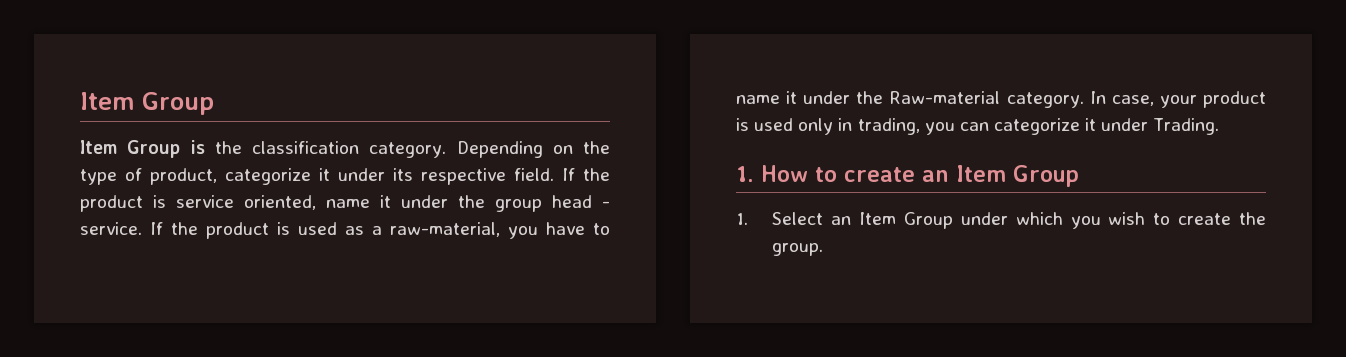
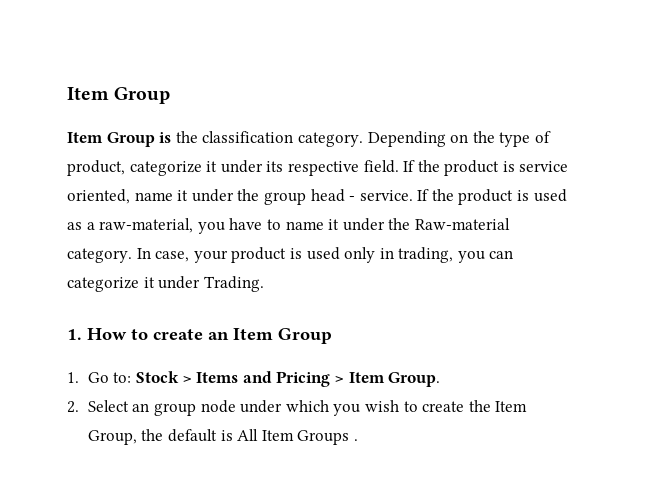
[772,212,953,229] Select an Item Group -> [87,371,441,387] [67,400,236,416] Go to: Stock > Items and Pricing > Item Group. // 2. Select an group node
[772,243,824,256] group. -> [495,401,528,412] [87,429,358,445] Item Group, the default is All Item Groups .

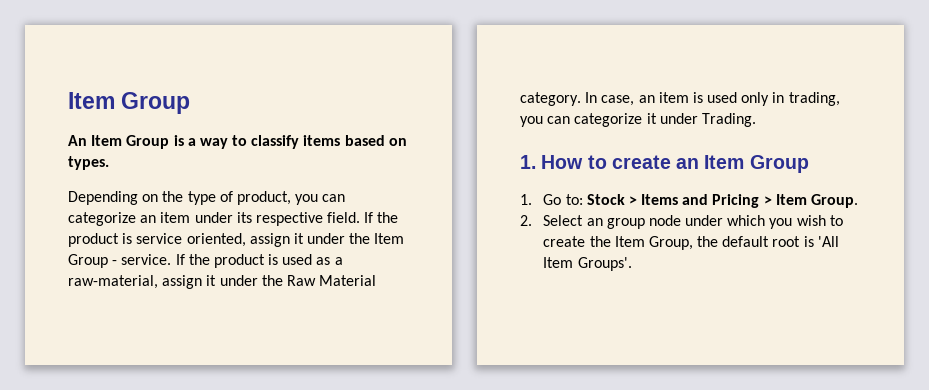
[67,87,171,104] Item Group // -> [68,92,191,114] [68,135,87,146] Item Group // An
[175,131,363,147] the classification category. -> [187,135,407,149] [68,156,109,170] a way to classify items based on types. //
[129,161,218,176] categorize it -> [295,194,346,205] [68,212,191,226] you can categorize an item
[134,189,345,205] name it under the group head -> [249,233,405,247] [68,254,108,268] assign it under the Item Group
[197,218,510,234] you have to name it under the Raw-material -> [162,275,377,289] assign it under the Raw Material
[193,247,287,263] your product -> [638,92,689,103] an item
[220,429,358,445] is All Item Groups . -> [772,236,839,247] [543,257,632,271] root is 'All Item Groups'.

